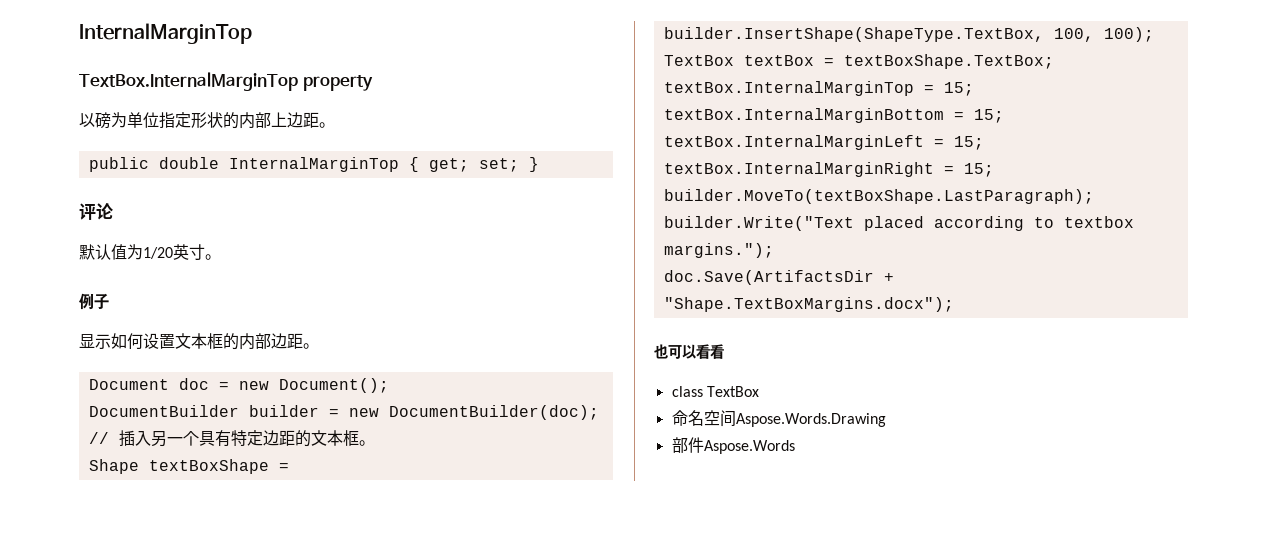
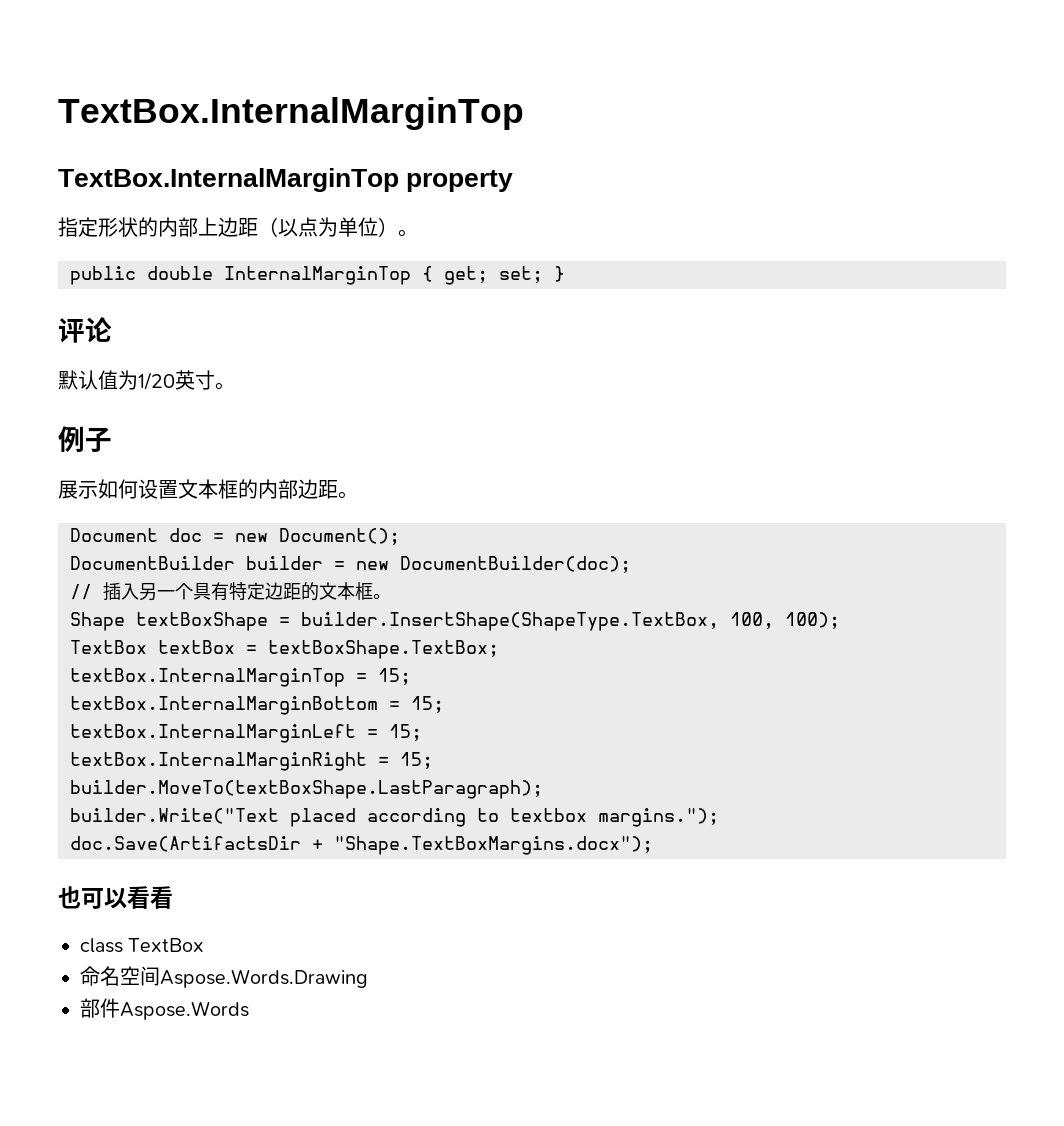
[79,23,252,44] InternalMarginTop -> [58,97,524,130] TextBox.InternalMarginTop
[79,112,159,129] 以磅为单位 -> (514, 181) none
(319, 120) none -> [258,217,398,237] （以点为单位）
[79,334,95,348] 显 -> [58,480,78,499] 展

